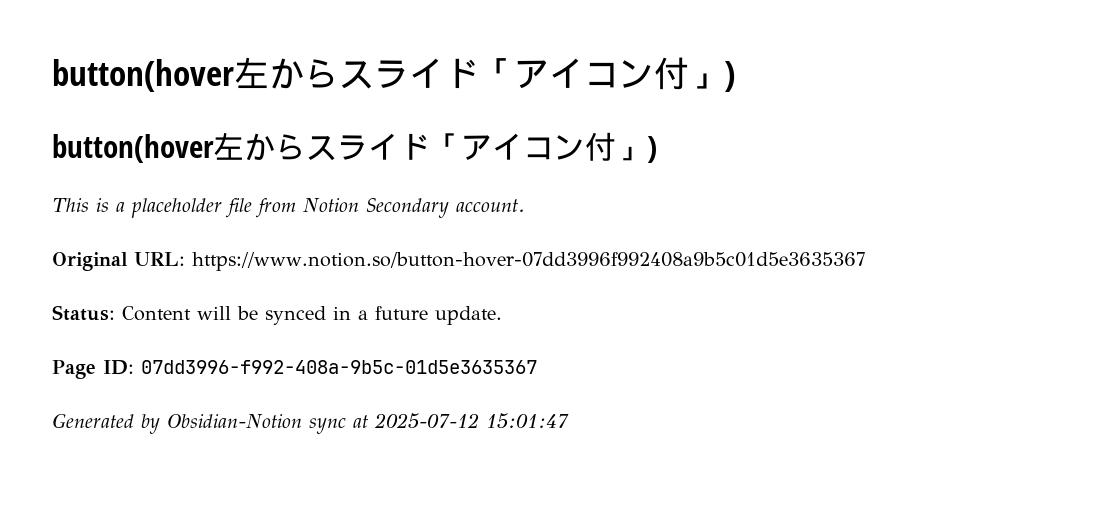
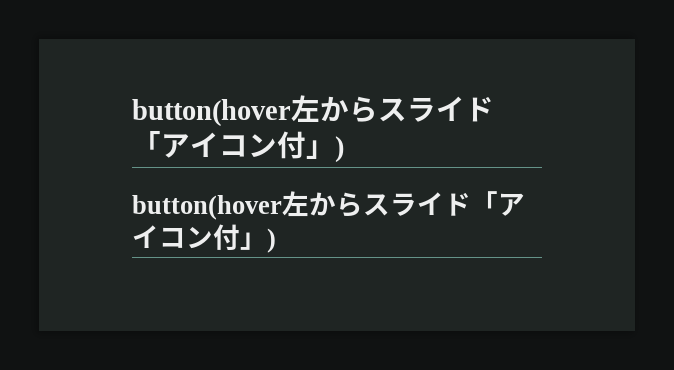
[52,198,525,218] [52,252,865,271] [52,305,502,325] [52,360,537,379] [52,413,569,434] // This is a placeholder file from Notion Secondary account. // Original URL: https://www.notion.so/button-hover-07dd3996f992408a9b5c01d5e3635367 // Status: Content will be synced in a future update. // Page ID: 07dd3996-f992-408a-9b5c-01d5e3635367 // Generated by Obsidian-Notion sync at 2025-07-12 15:01:47 -> (276, 240) none

